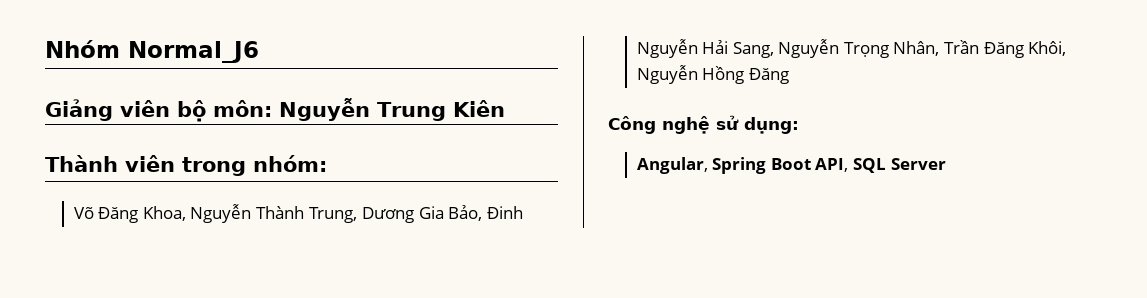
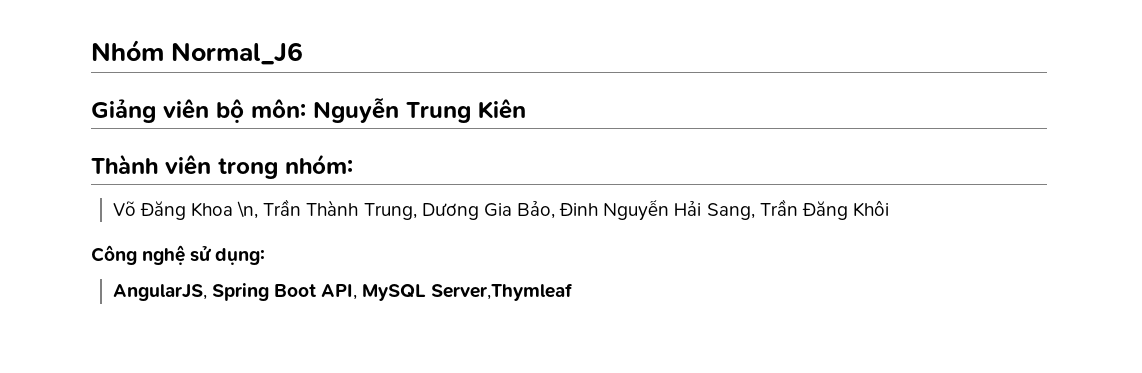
[142,204,252,223] Khoa, Nguyễn -> [191,199,302,219] Khoa \n, Trần
[778,39,1067,58] [636,65,789,84] Nguyễn Trọng Nhân, Trần Đăng Khôi, Nguyễn Hồng Đăng -> [759,199,889,220] Trần Đăng Khôi
[636,157,708,174] Angular, -> [112,284,207,301] AngularJS,
[852,158,946,173] SQL Server -> [362,283,574,301] MySQL Server,Thymleaf

